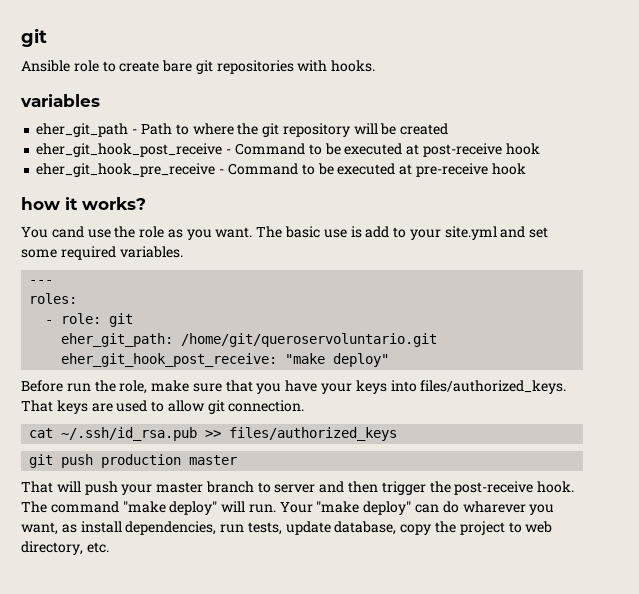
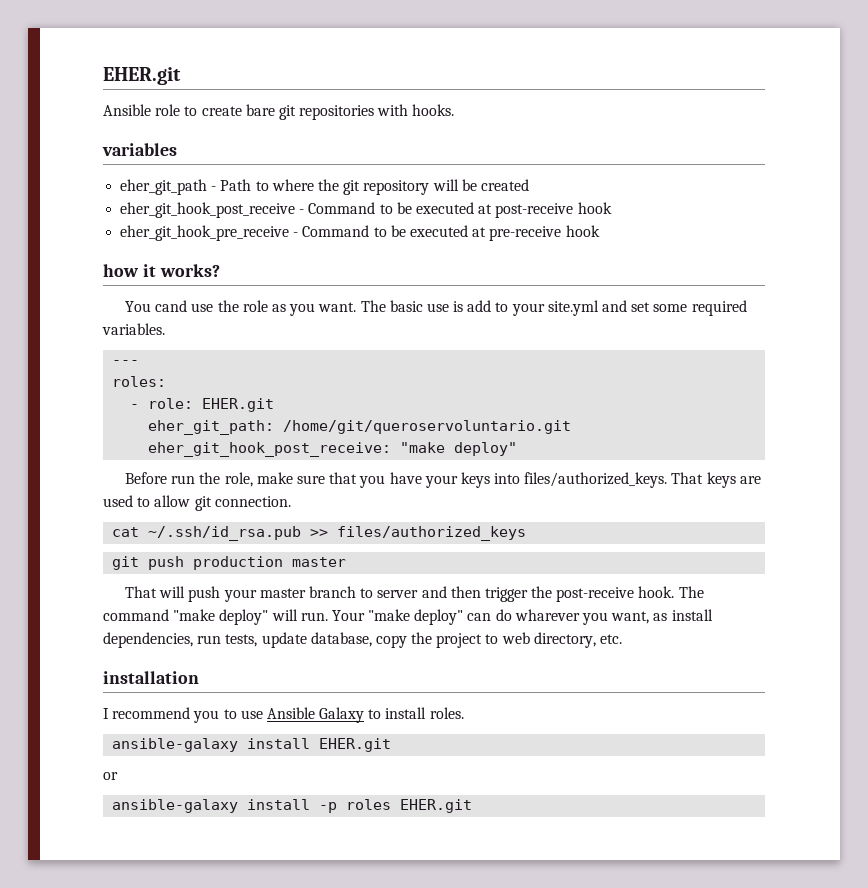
[21,28,47,47] git -> [103,67,181,85] EHER.git
[109,313,134,327] git -> [202,398,275,412] EHER.git
(109, 547) none -> [103,671,199,684] [103,707,464,723] [112,738,392,752] [103,772,118,780] [112,799,473,813] // installation // I recommend you to use Ansible Galaxy to install roles. // ansible-galaxy install EHER.git // or // ansible-galaxy install -p roles EHER.git

